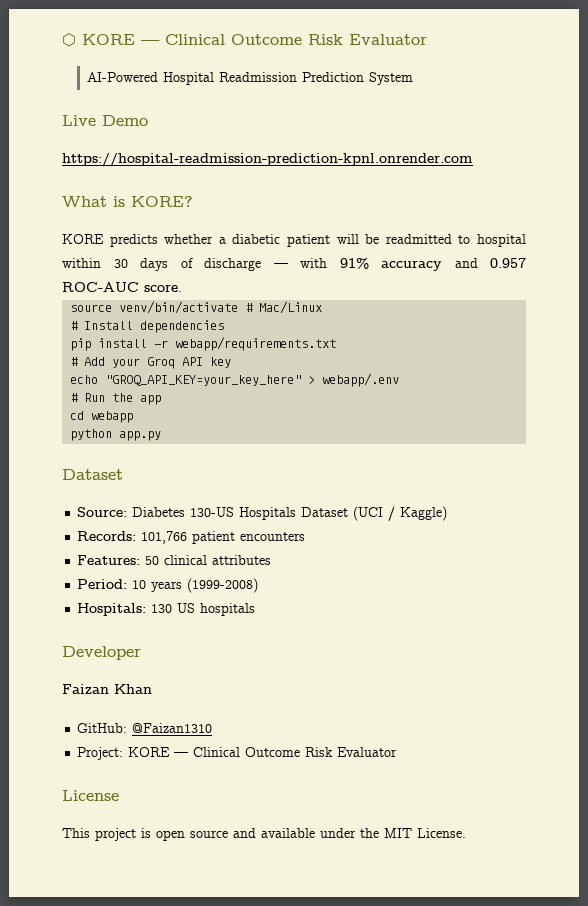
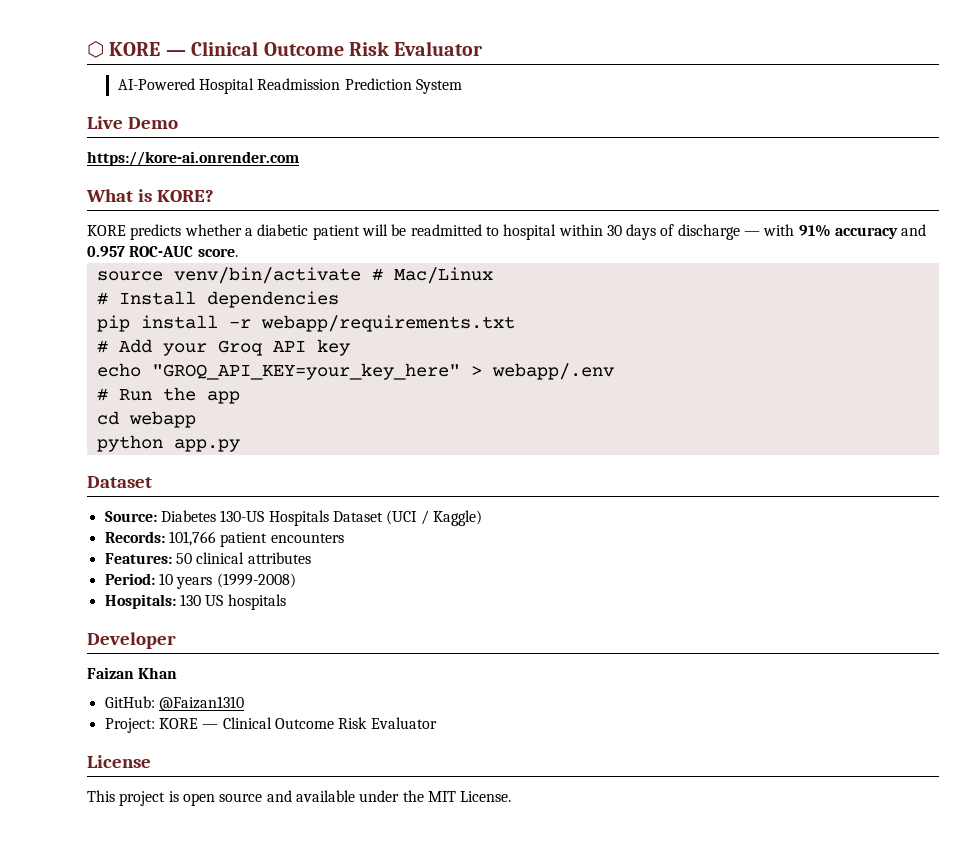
[62,153,473,167] https://hospital-readmission-prediction-kpnl.onrender.com -> [87,151,299,166] https://kore-ai.onrender.com

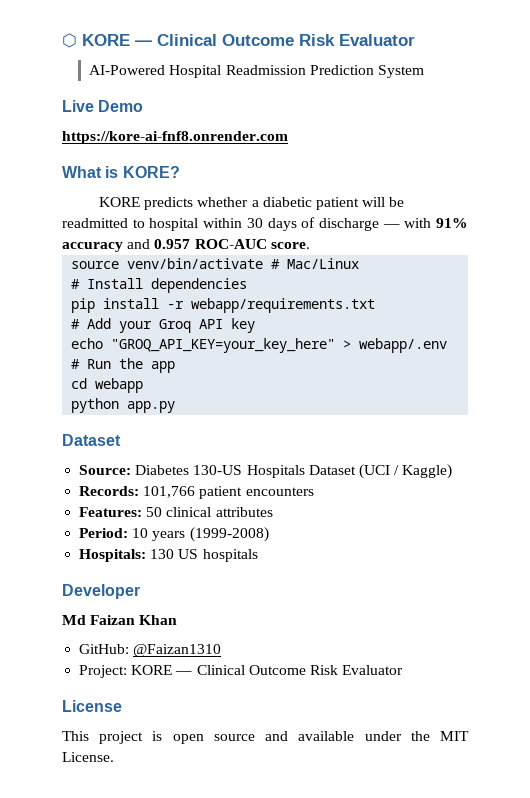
[87,151,299,166] https://kore-ai.onrender.com -> [62,131,288,144] https://kore-ai-fnf8.onrender.com
(176, 640) none -> [62,615,86,625] Md

